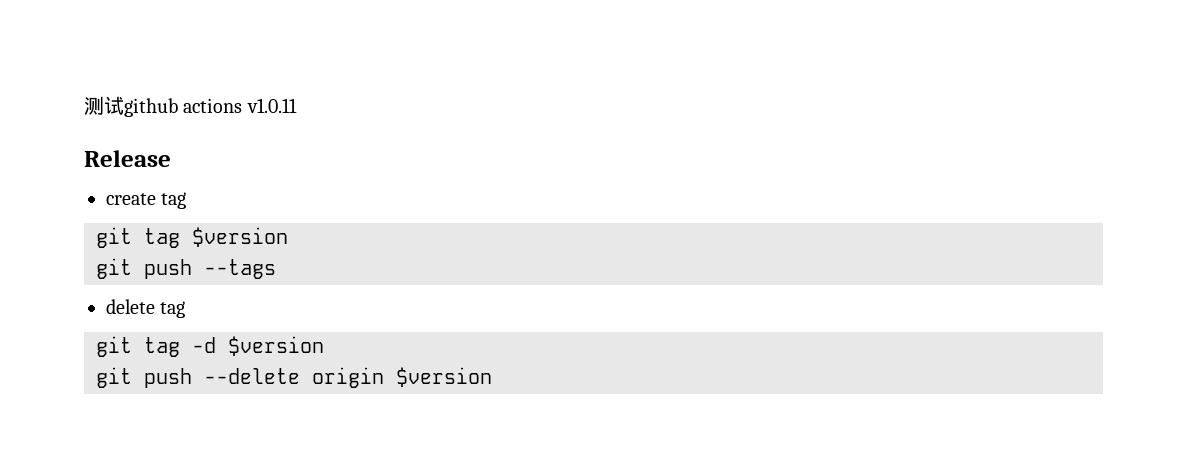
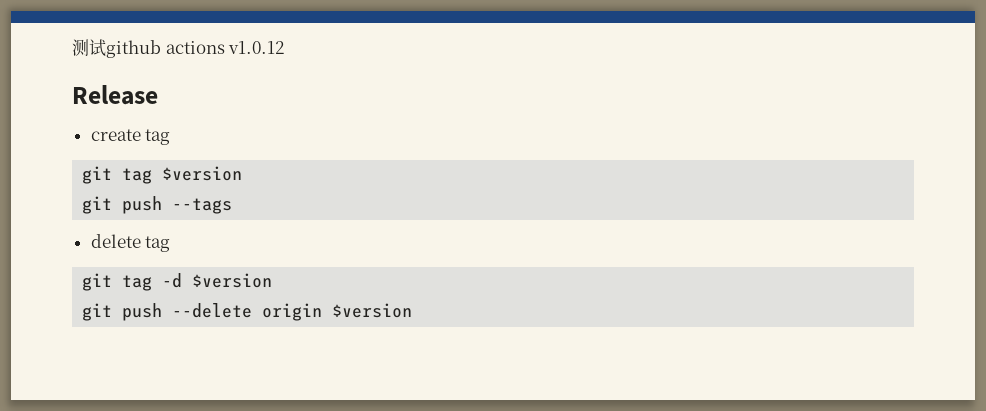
[246,98,297,113] v1.0.11 -> [228,41,285,54] v1.0.12

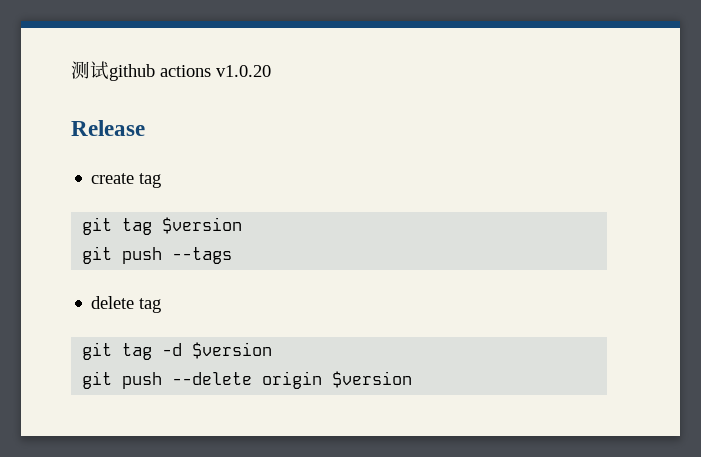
[228,41,285,54] v1.0.12 -> [216,65,271,77] v1.0.20

